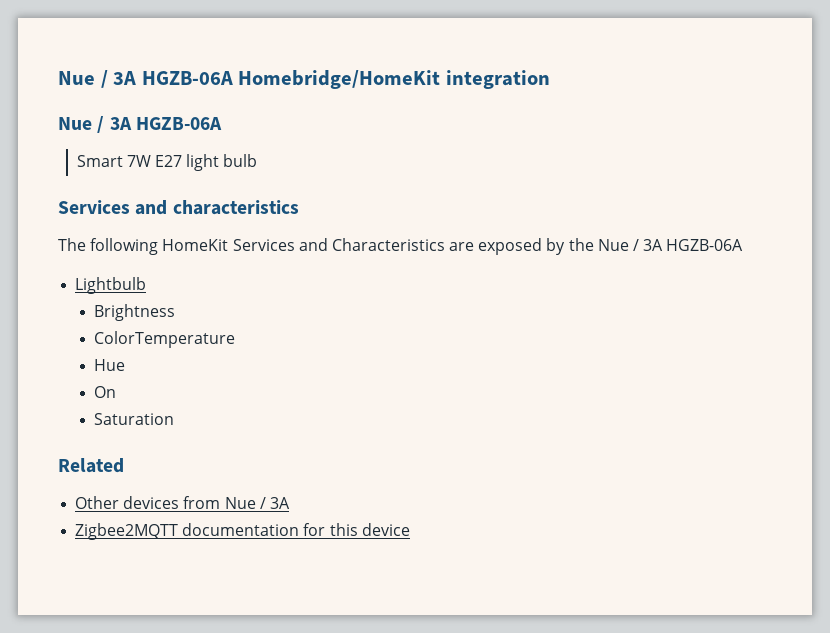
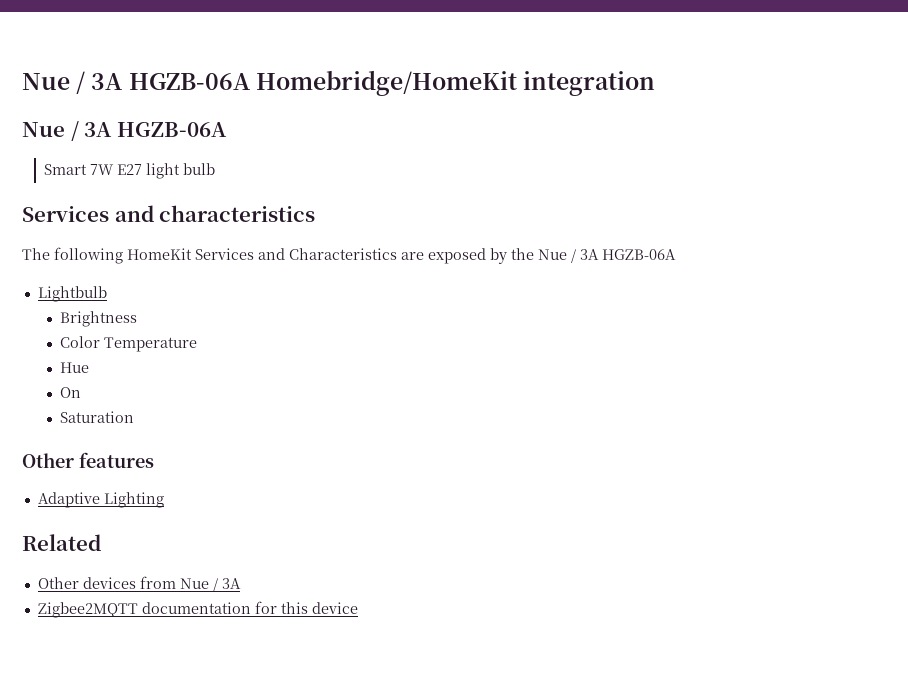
[93,331,235,348] ColorTemperature -> [60,336,198,352] Color Temperature
(174, 419) none -> [22,452,154,468] [37,492,164,508] // Other features // Adaptive Lighting

